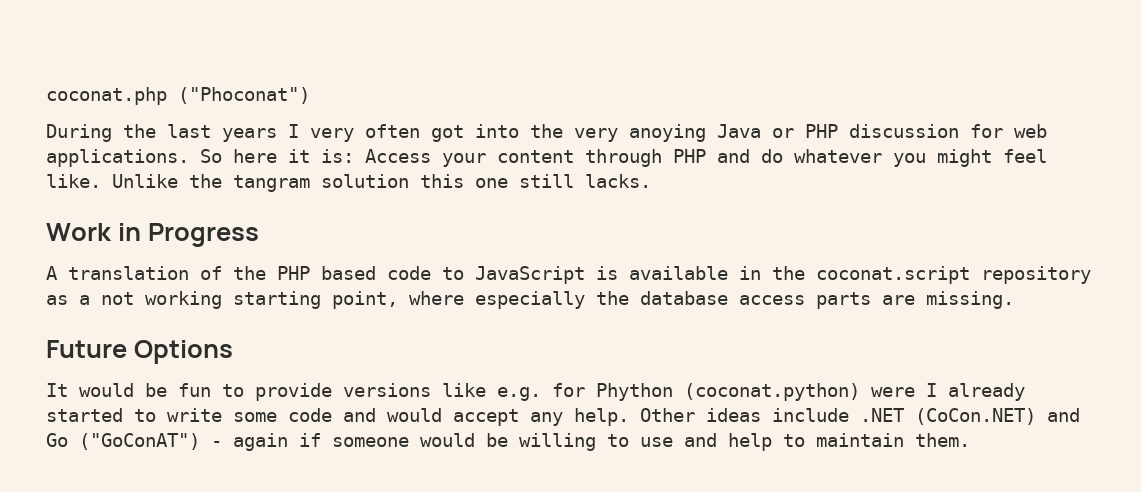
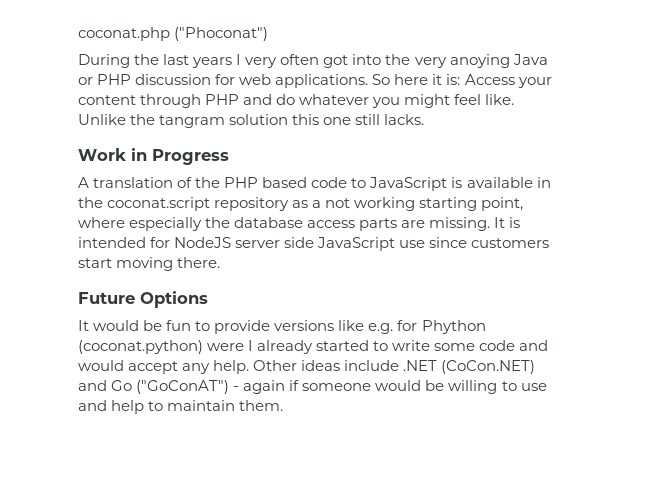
(1014, 300) none -> [494,217,521,228] [78,237,550,251] [78,257,221,271] It is intended for NodeJS server side JavaScript use since customers start moving there.

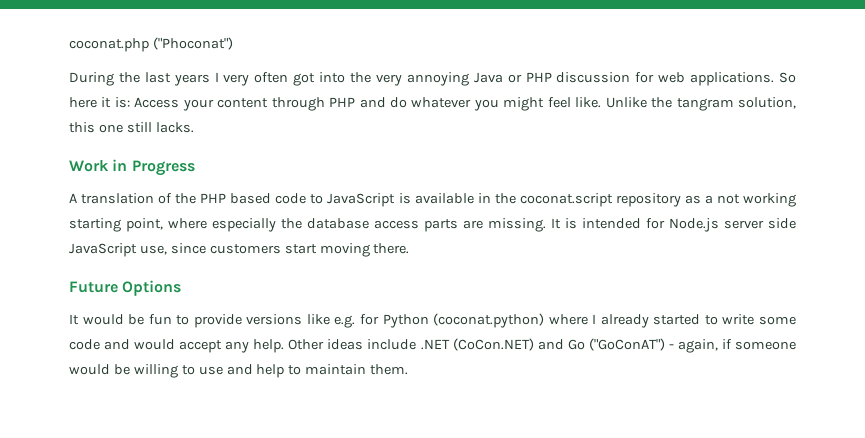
[449,54,510,68] anoying -> [406,72,469,86] annoying
[229,114,289,125] solution -> [738,97,797,109] solution,
[174,237,232,248] NodeJS -> [669,218,719,232] Node.js
[399,240,426,248] use -> [139,245,167,255] use,
[421,320,486,334] [78,340,245,354] Phython (coconat.python) were -> [382,313,588,328] Python (coconat.python) where
[243,380,286,394] again -> [677,339,718,353] again,

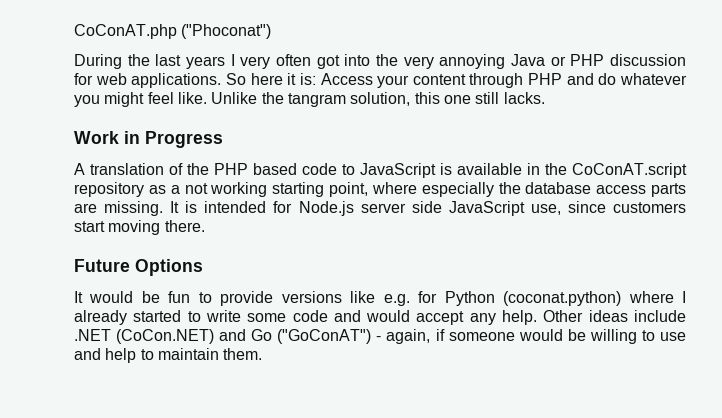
[69,38,149,52] coconat.php -> [74,24,177,39] CoConAT.php
[519,193,613,207] coconat.script -> [572,163,687,178] CoConAT.script

